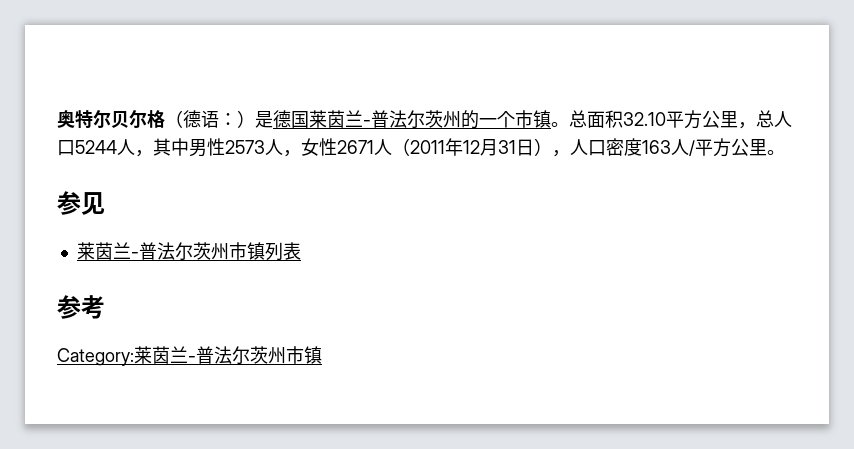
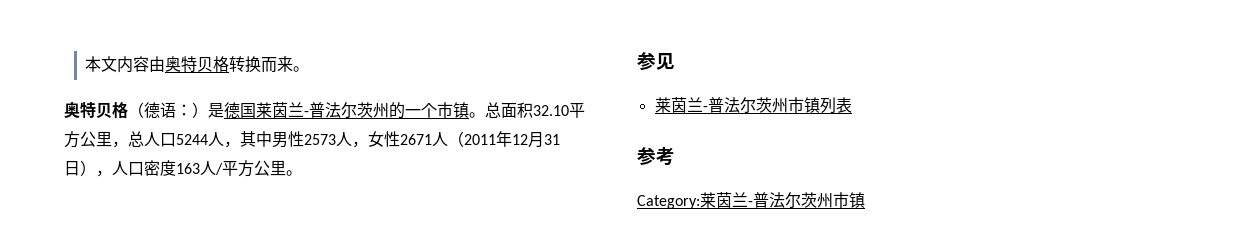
[57,110,147,129] 奥特尔贝尔 -> [85,56,310,73] [64,101,112,119] 本文内容由奥特贝格转换而来。 // 奥特贝

